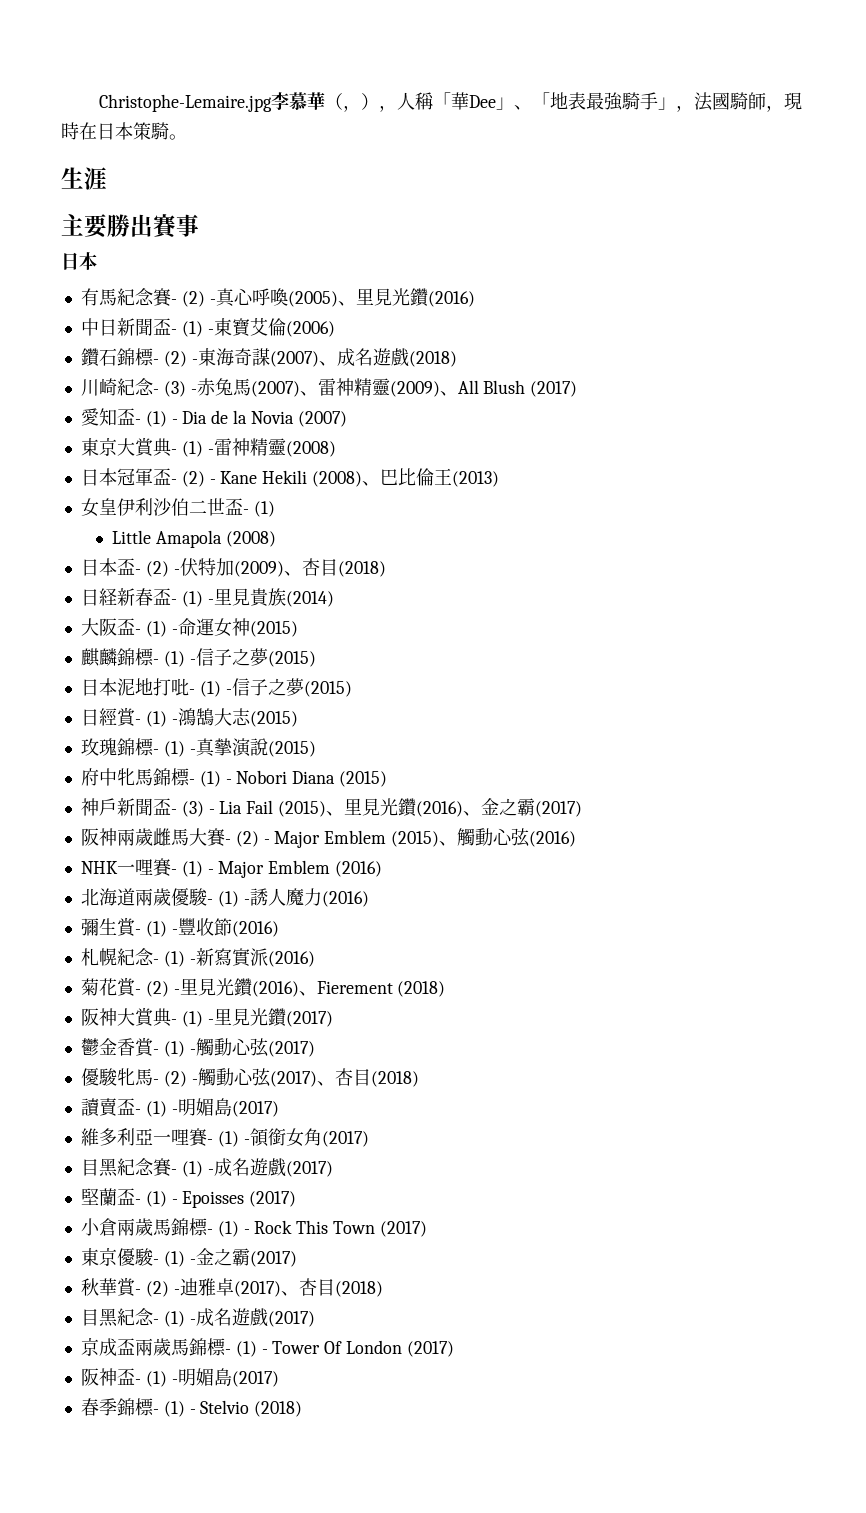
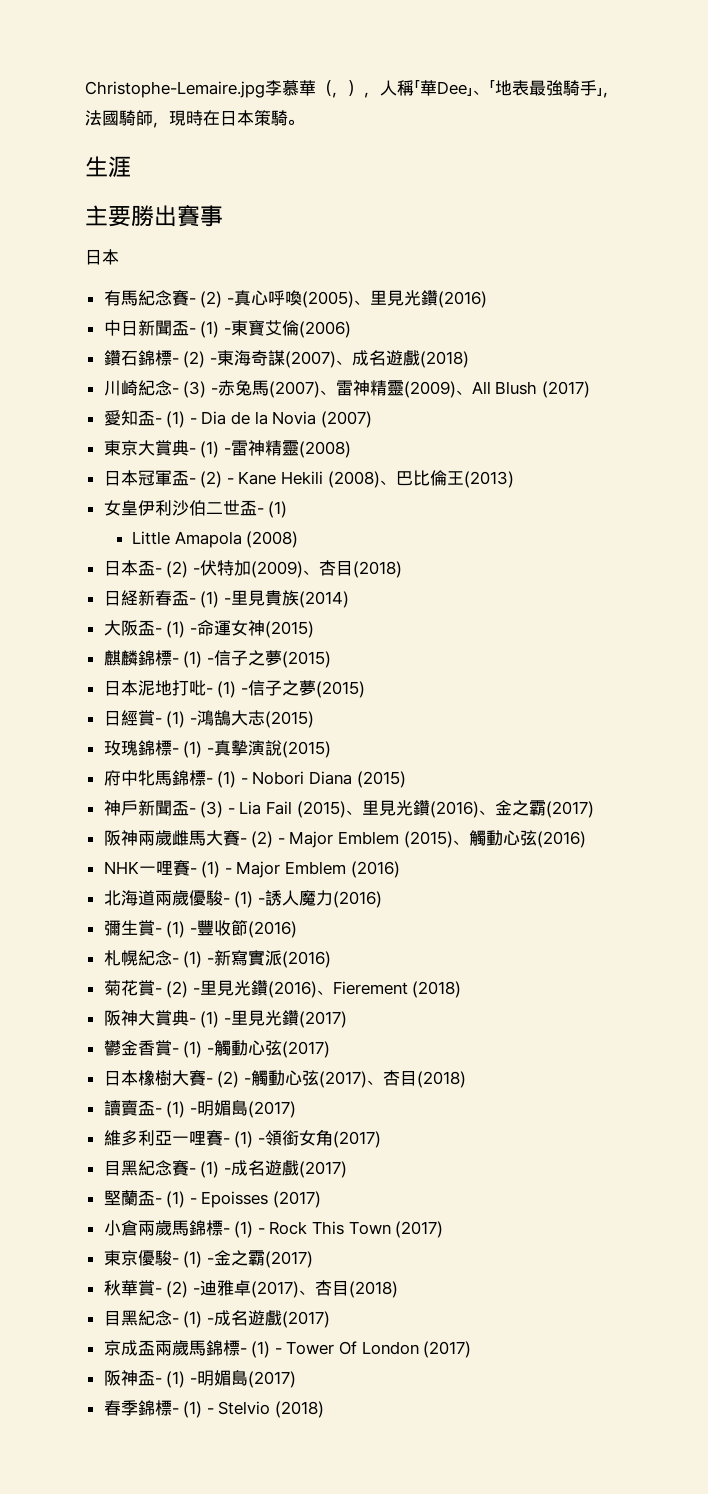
[80,1068,153,1086] 優駿牝馬 -> [103,1069,206,1086] 日本橡樹大賽

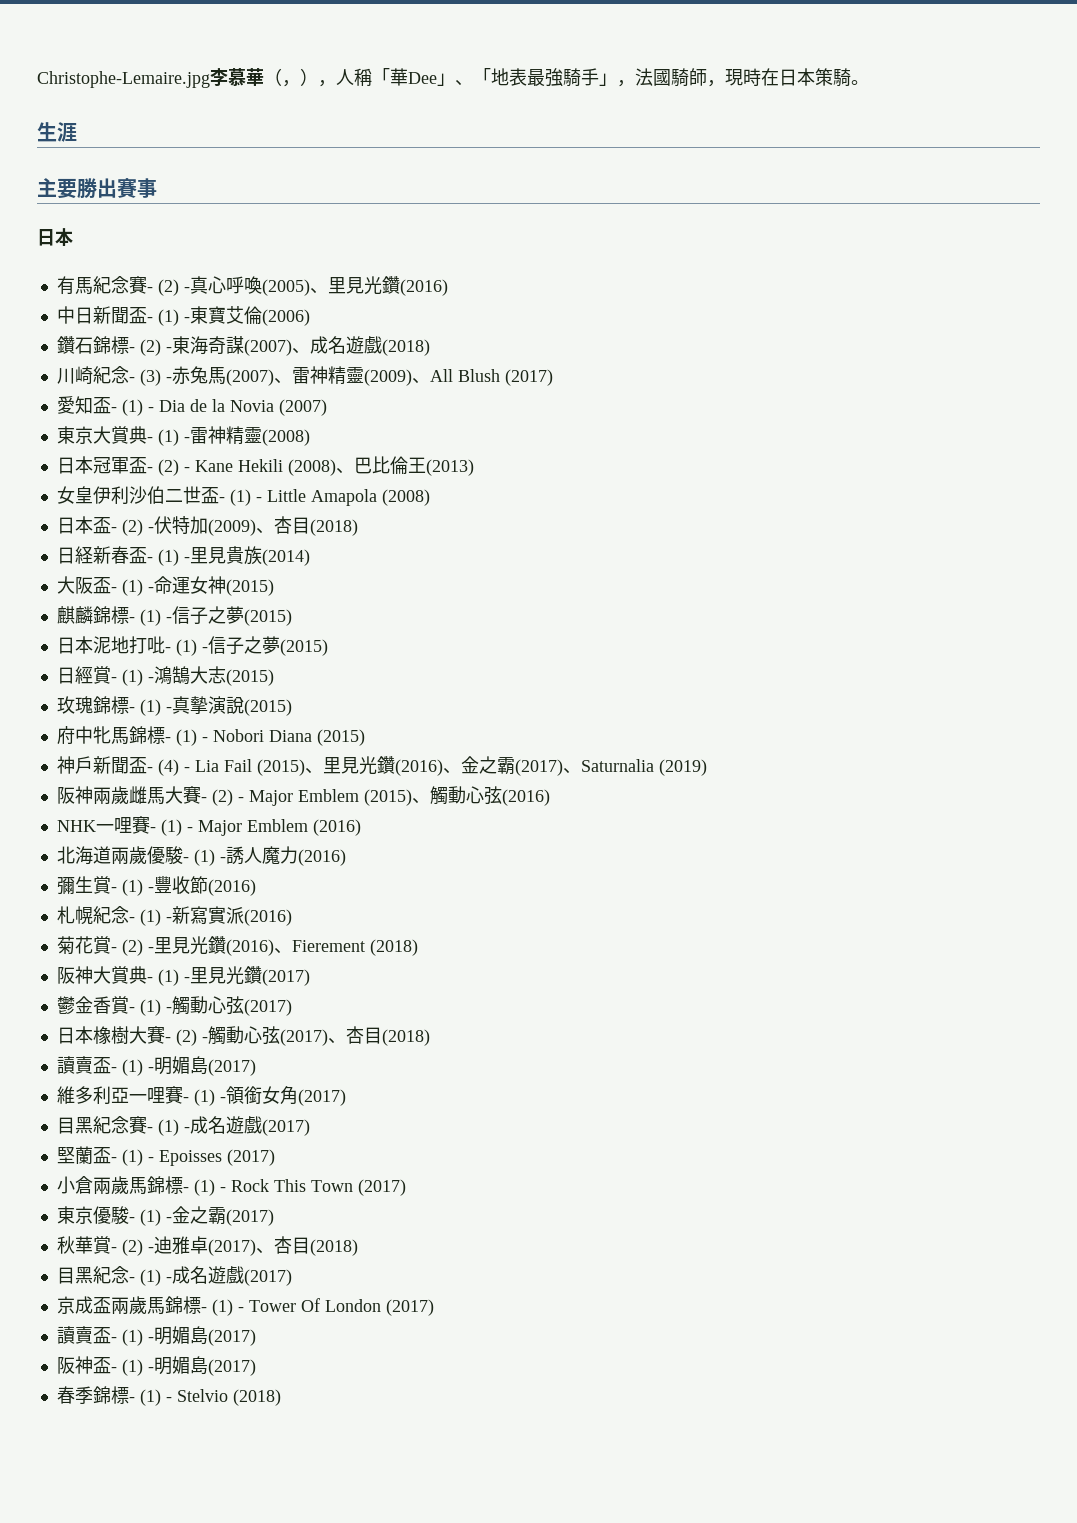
(288, 509) // -> [255,497,262,502] -
[200,801,224,818] (3) -> [157,759,179,776] (4)
(594, 809) none -> [562,759,707,776] 、Saturnalia (2019)
(472, 1349) none -> [56,1326,256,1346] // 讀賣盃- (1) -明媚島(2017)

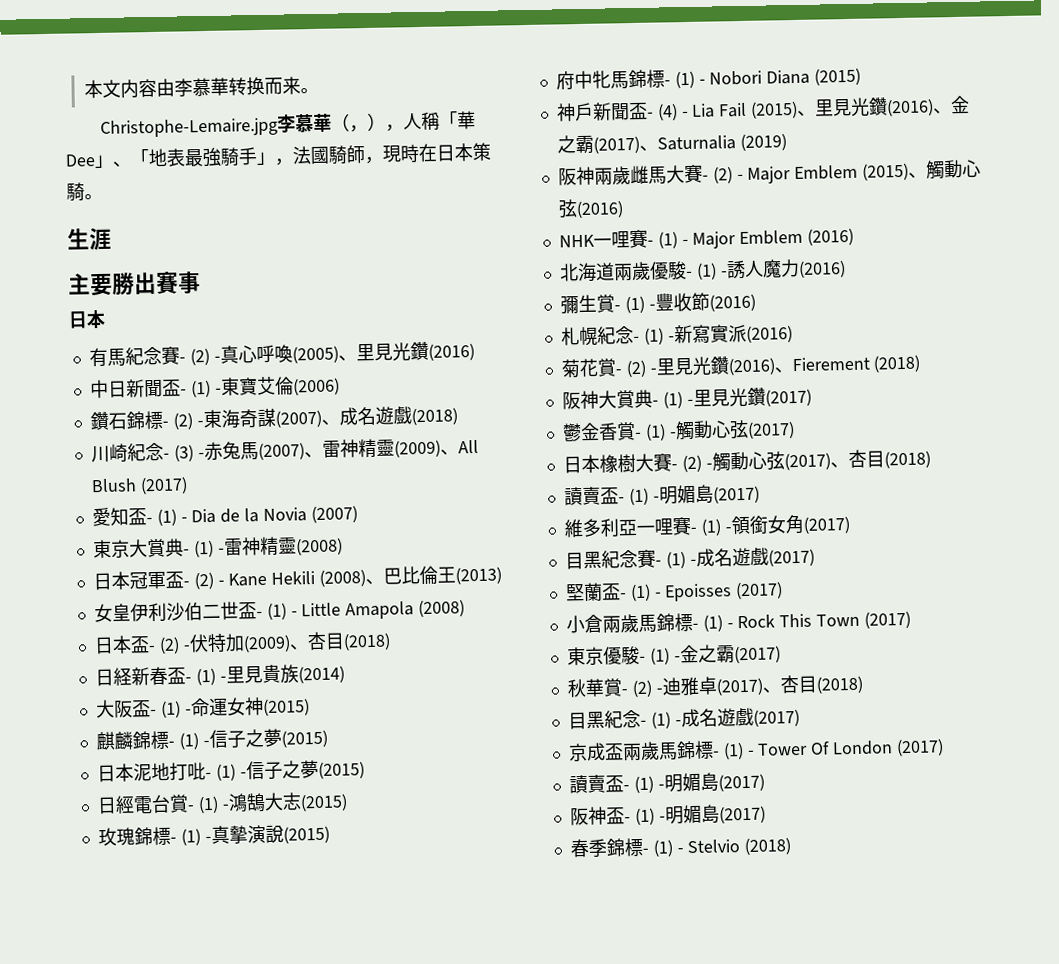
(37, 79) none -> [84,76,320,99] 本文内容由李慕華转换而来。 //
(93, 675) none -> [132,794,171,814] 電台

